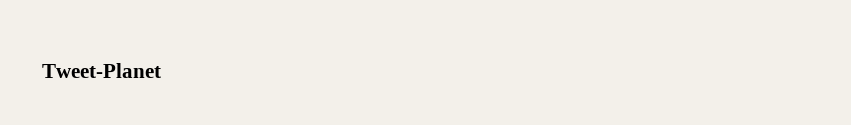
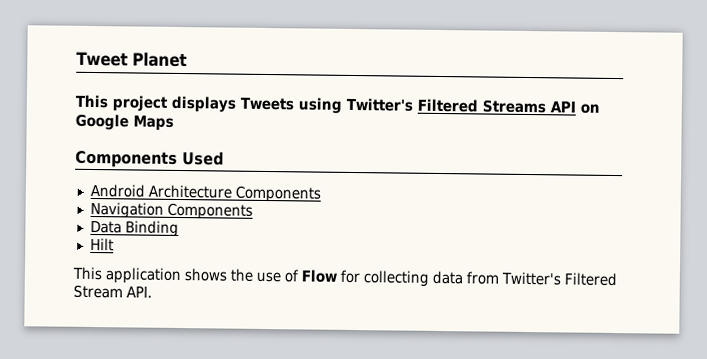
[42,63,161,78] Tweet-Planet -> [76,51,187,68] [75,94,600,114] [75,113,174,131] [75,150,224,168] [89,183,321,203] [89,201,253,220] [89,220,179,237] [89,237,114,251] [72,266,617,287] [73,284,152,299] Tweet Planet // This project displays Tweets using Twitter's Filtered Streams API on Google Maps // Components Used // Android Architecture Components // Navigation Components // Data Binding // Hilt // This application shows the use of Flow for collecting data from Twitter's Filtered Stream API.

